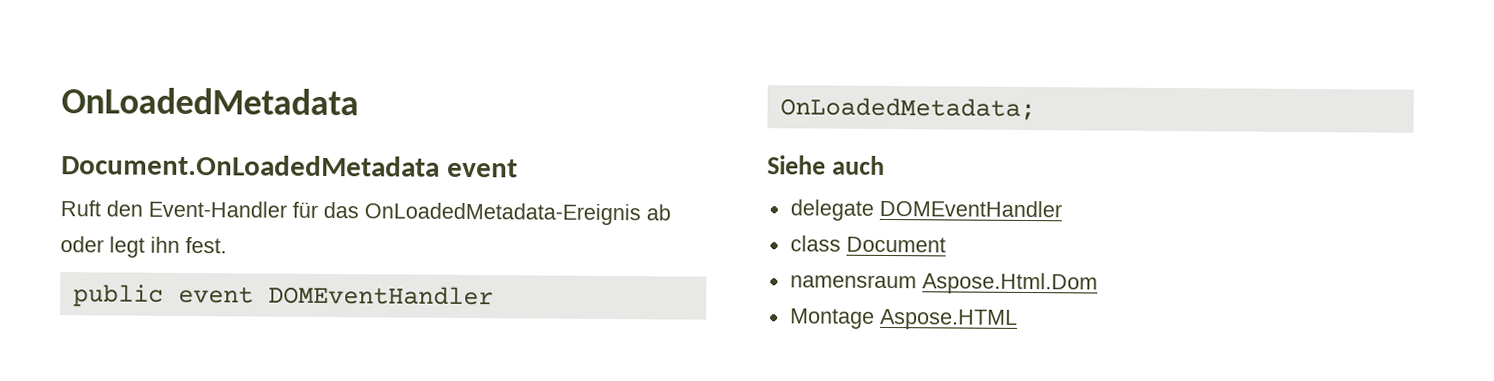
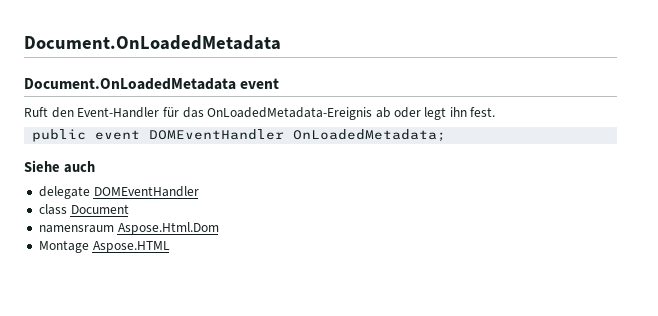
[61,87,359,116] OnLoadedMetadata -> [24,35,281,50] Document.OnLoadedMetadata

